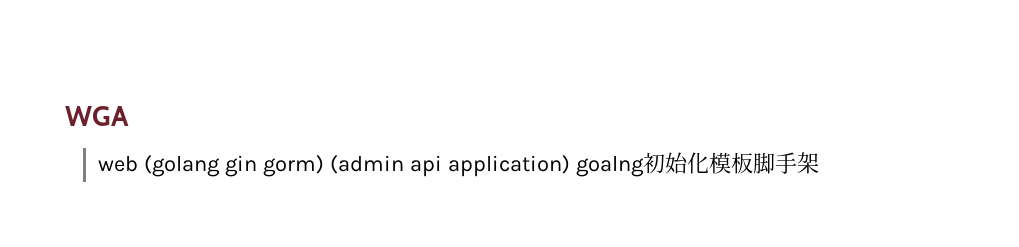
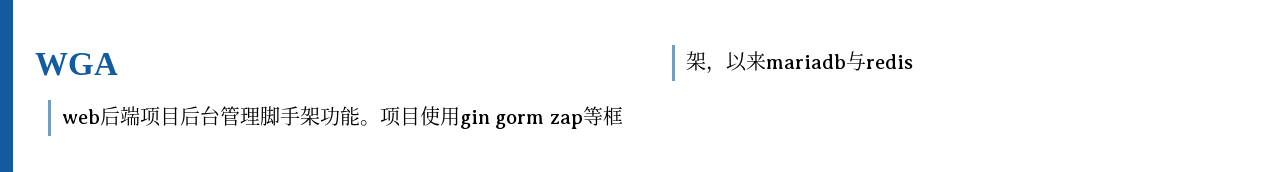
[144,152,820,177] (golang gin gorm) (admin api application) goalng初始化模板脚手架 -> [99,106,623,129] [685,51,913,74] 后端项目后台管理脚手架功能。项目使用gin gorm zap等框架，以来mariadb与redis

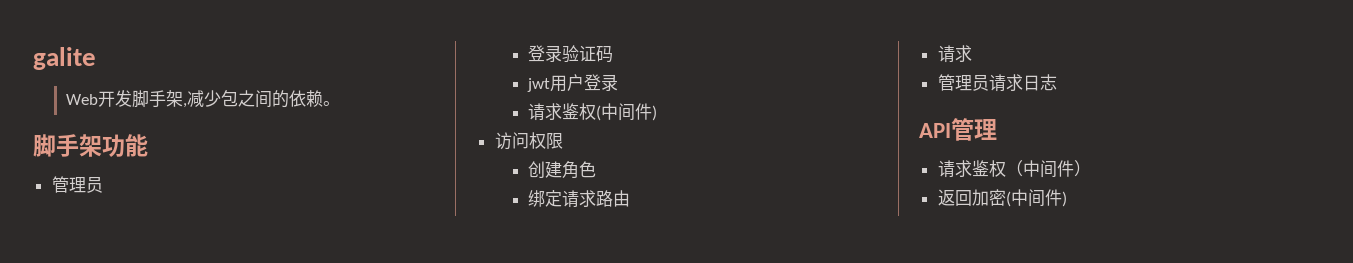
[35,53,118,76] [61,106,623,129] [685,51,913,74] WGA // web后端项目后台管理脚手架功能。项目使用gin gorm zap等框架，以来mariadb与redis -> [33,47,96,70] [66,90,341,108] [33,134,148,157] [51,176,103,193] [527,45,613,63] [526,74,618,92] [527,103,657,121] [494,132,563,150] [527,161,596,179] [527,190,630,208] [937,45,972,63] [937,74,1057,92] [919,118,997,141] [937,160,1091,178] [937,189,1067,207] galite // Web开发脚手架,减少包之间的依赖。 // 脚手架功能 // 管理员 // 登录验证码 // jwt用户登录 // 请求鉴权(中间件) // 访问权限 // 创建角色 // 绑定请求路由 // 请求 // 管理员请求日志 // API管理 // 请求鉴权（中间件） // 返回加密(中间件)

